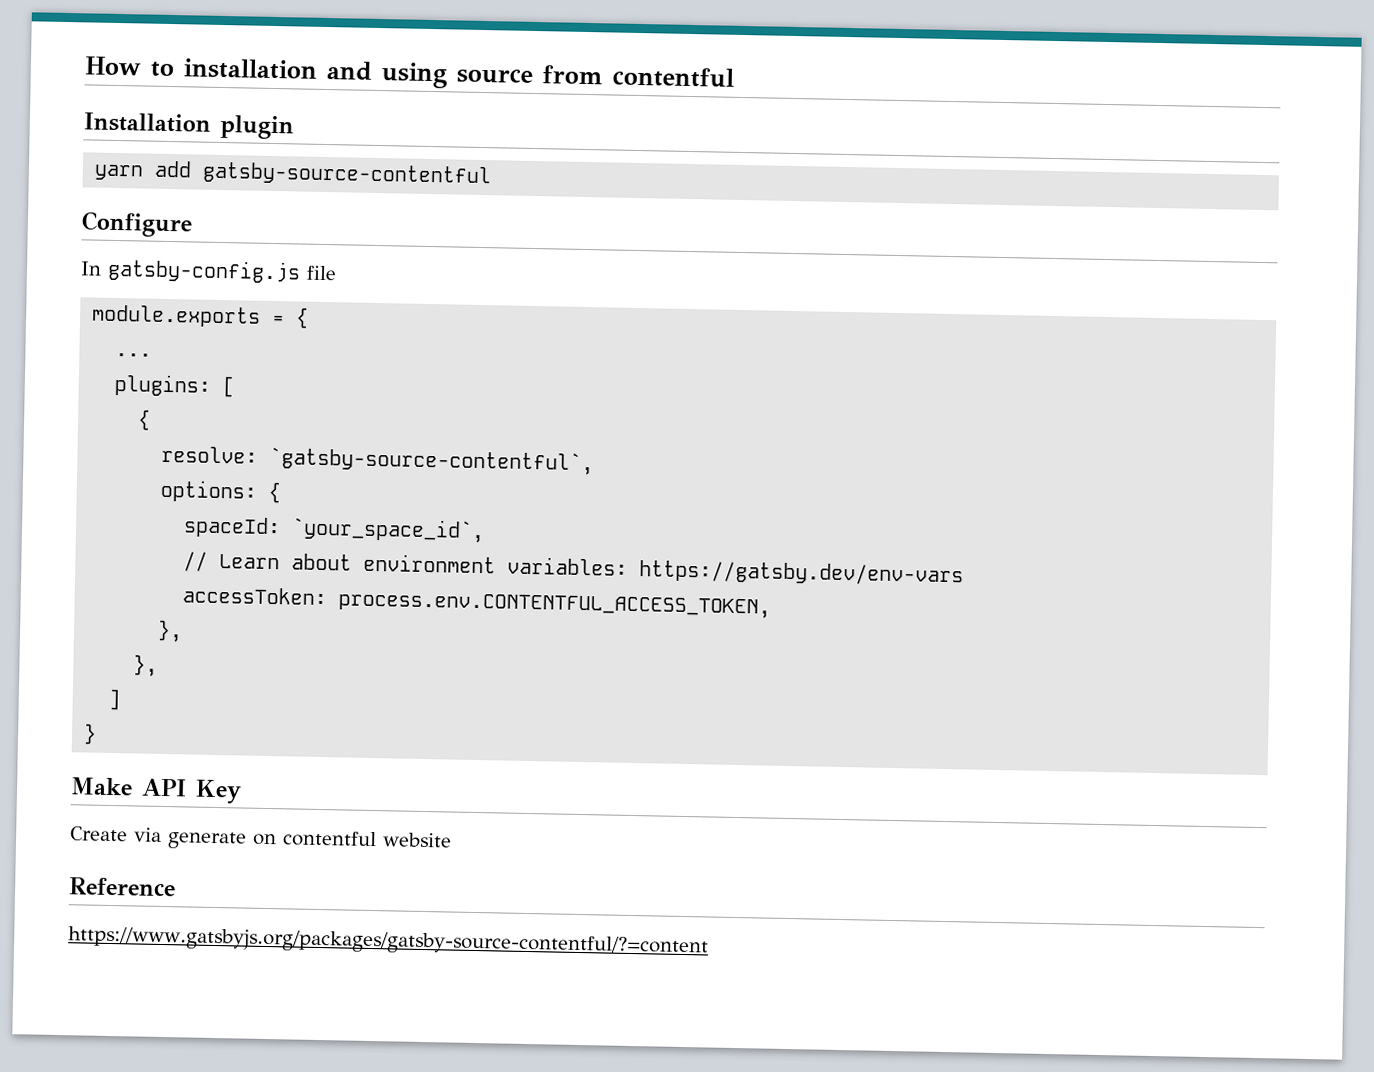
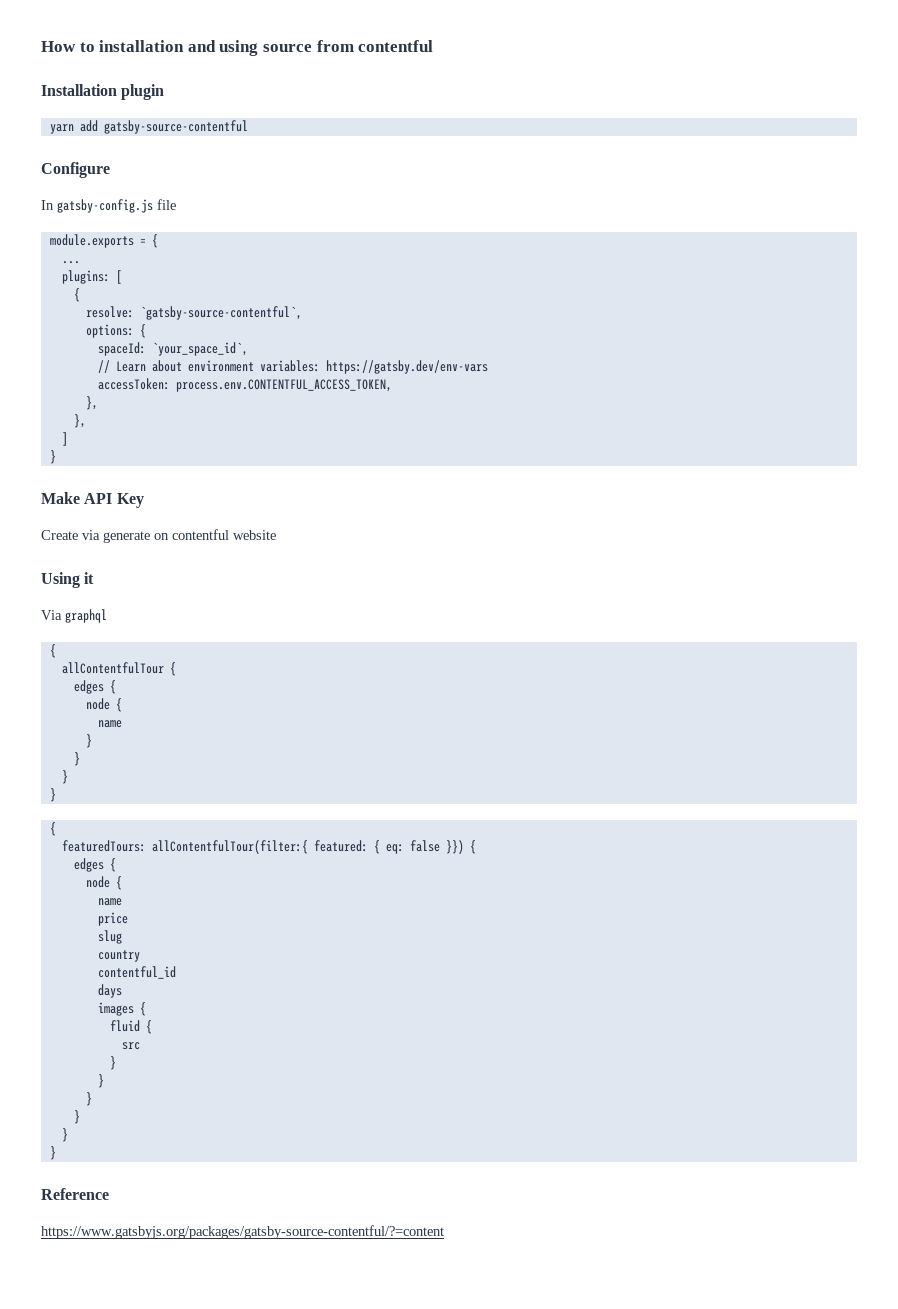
(452, 840) none -> [41,572,95,588] [41,609,107,623] [49,644,56,658] [61,662,176,676] [73,680,116,694] [85,698,122,712] [97,720,122,728] [85,734,92,748] [73,752,80,766] [61,770,68,784] [49,788,56,802] [49,822,56,836] [61,840,476,854] [73,858,116,872] [85,876,122,890] [97,898,122,906] [97,912,128,926] [97,930,122,944] [97,950,140,962] [97,966,176,979] [97,984,122,998] [97,1002,146,1016] [109,1020,152,1034] [121,1042,140,1050] [109,1056,116,1070] [97,1074,104,1088] [85,1092,92,1106] [73,1110,80,1124] [61,1128,68,1142] [49,1146,56,1160] // Using it // Via graphql // { // allContentfulTour { // edges { // node { // name // } // } // } // } // { // featuredTours: allContentfulTour(filter:{ featured: { eq: false }}) { // edges { // node { // name // price // slug // country // contentful_id // days // images { // fluid { // src // } // } // } // } // } // }

